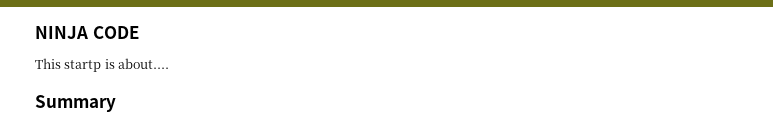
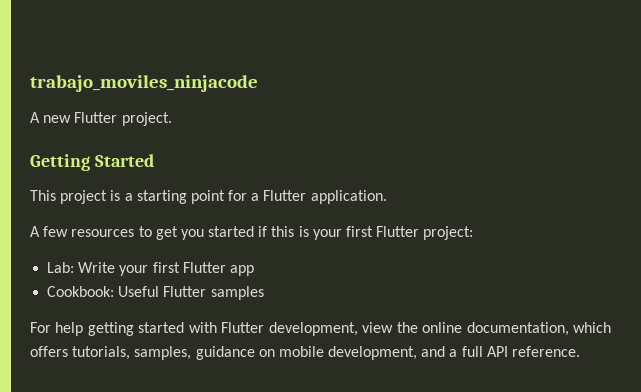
[35,26,139,39] [35,58,170,72] [35,95,116,112] NINJA CODE // This startp is about.... // Summary -> [30,75,258,92] [30,112,172,126] [30,154,154,171] [30,190,387,204] [30,226,474,240] [47,262,254,276] [47,286,264,300] [30,322,611,336] [30,346,581,360] trabajo_moviles_ninjacode // A new Flutter project. // Getting Started // This project is a starting point for a Flutter application. // A few resources to get you started if this is your first Flutter project: // Lab: Write your first Flutter app // Cookbook: Useful Flutter samples // For help getting started with Flutter development, view the online documentation, which offers tutorials, samples, guidance on mobile development, and a full API reference.

